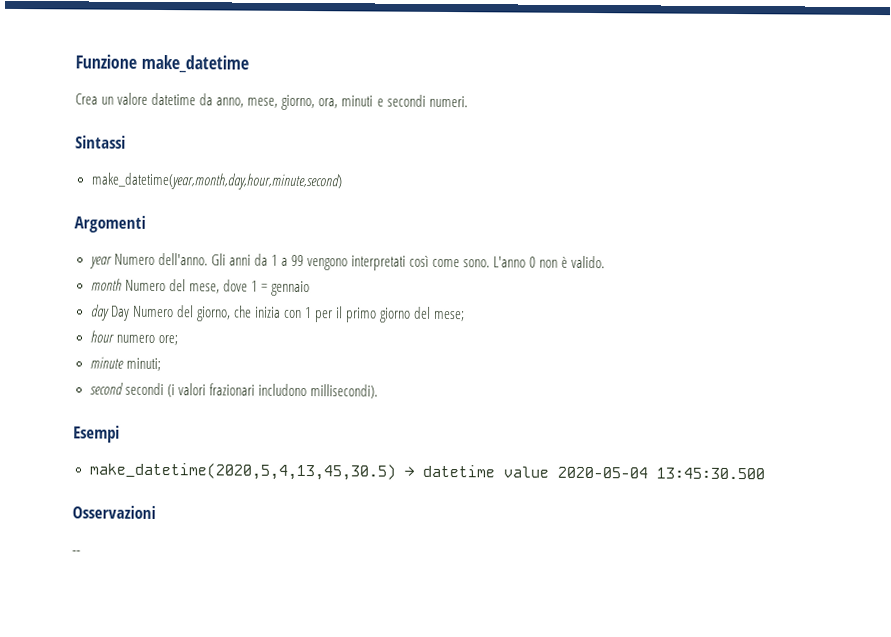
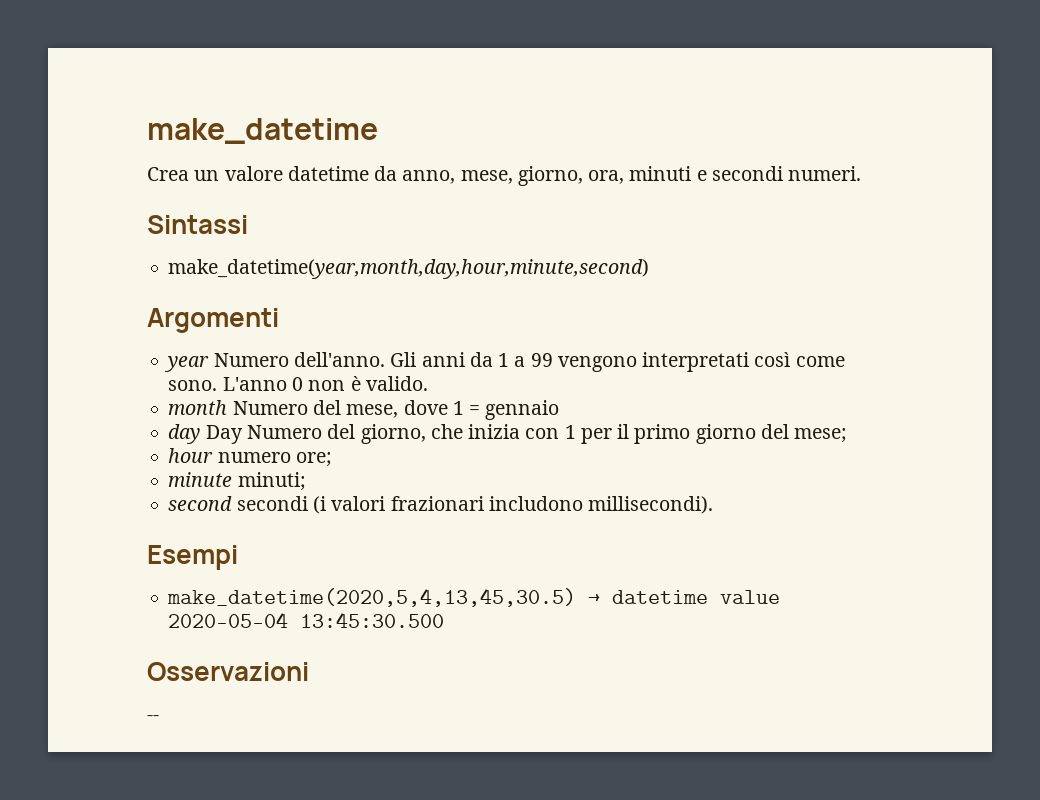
[75,54,137,69] Funzione -> (147, 131) none

